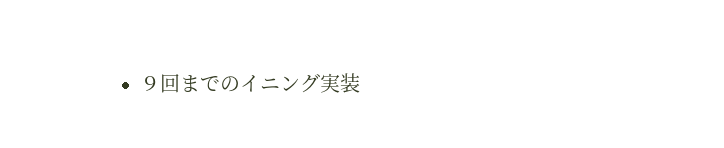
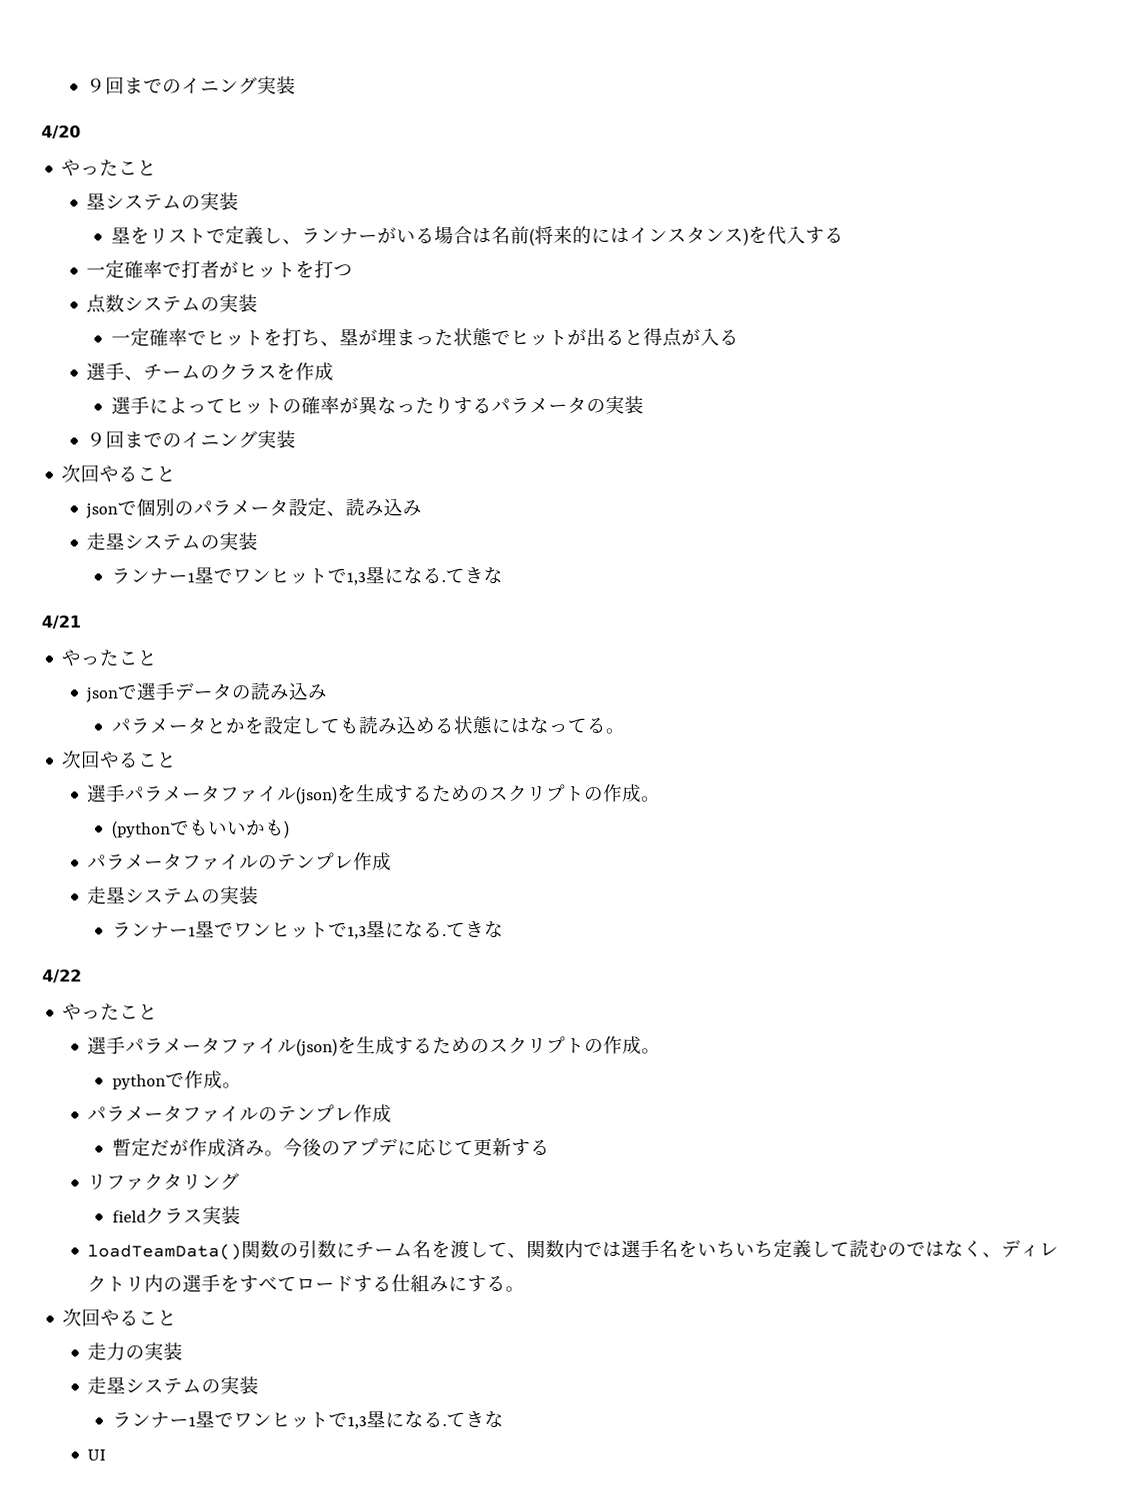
[139,73,360,93] ９回までのイニング実装 -> [86,76,297,95] [41,125,81,139] [61,159,158,177] [86,192,240,211] [111,225,845,247] [86,259,354,279] [86,294,259,314] [111,327,740,347] [86,362,335,382] [111,395,645,416] [86,430,297,449] [61,464,177,483] [85,497,423,519] [86,532,259,551] [111,566,504,586] [41,615,81,629] [61,649,158,667] [85,682,328,703] [111,715,626,735] [61,750,178,769] [87,783,662,805] [112,819,291,839] [87,852,393,872] [87,886,260,905] [112,920,505,940] [42,969,82,983] [62,1003,159,1021] [87,1035,662,1057] [112,1070,243,1090] [87,1104,393,1124] [112,1137,551,1158] [87,1172,241,1191] [112,1206,242,1225] [87,1238,1060,1261] [87,1274,526,1293] [62,1308,178,1327] [87,1342,184,1361] [87,1376,260,1395] [112,1410,505,1430] [87,1449,107,1461] ９回までのイニング実装 // 4/20 // やったこと // 塁システムの実装 // 塁をリストで定義し、ランナーがいる場合は名前(将来的にはインスタンス)を代入する // 一定確率で打者がヒットを打つ // 点数システムの実装 // 一定確率でヒットを打ち、塁が埋まった状態でヒットが出ると得点が入る // 選手、チームのクラスを作成 // 選手によってヒットの確率が異なったりするパラメータの実装 // ９回までのイニング実装 // 次回やること // jsonで個別のパラメータ設定、読み込み // 走塁システムの実装 // ランナー1塁でワンヒットで1,3塁になる.てきな // 4/21 // やったこと // jsonで選手データの読み込み // パラメータとかを設定しても読み込める状態にはなってる。 // 次回やること // 選手パラメータファイル(json)を生成するためのスクリプトの作成。 // (pythonでもいいかも) // パラメータファイルのテンプレ作成 // 走塁システムの実装 // ランナー1塁でワンヒットで1,3塁になる.てきな // 4/22 // やったこと // 選手パラメータファイル(json)を生成するためのスクリプトの作成。 // pythonで作成。 // パラメータファイルのテンプレ作成 // 暫定だが作成済み。今後のアプデに応じて更新する // リファクタリング // fieldクラス実装 // loadTeamData()関数の引数にチーム名を渡して、関数内では選手名をいちいち定義して読むのではなく、ディレクトリ内の選手をすべてロードする仕組みにする。 // 次回やること // 走力の実装 // 走塁システムの実装 // ランナー1塁でワンヒットで1,3塁になる.てきな // UI

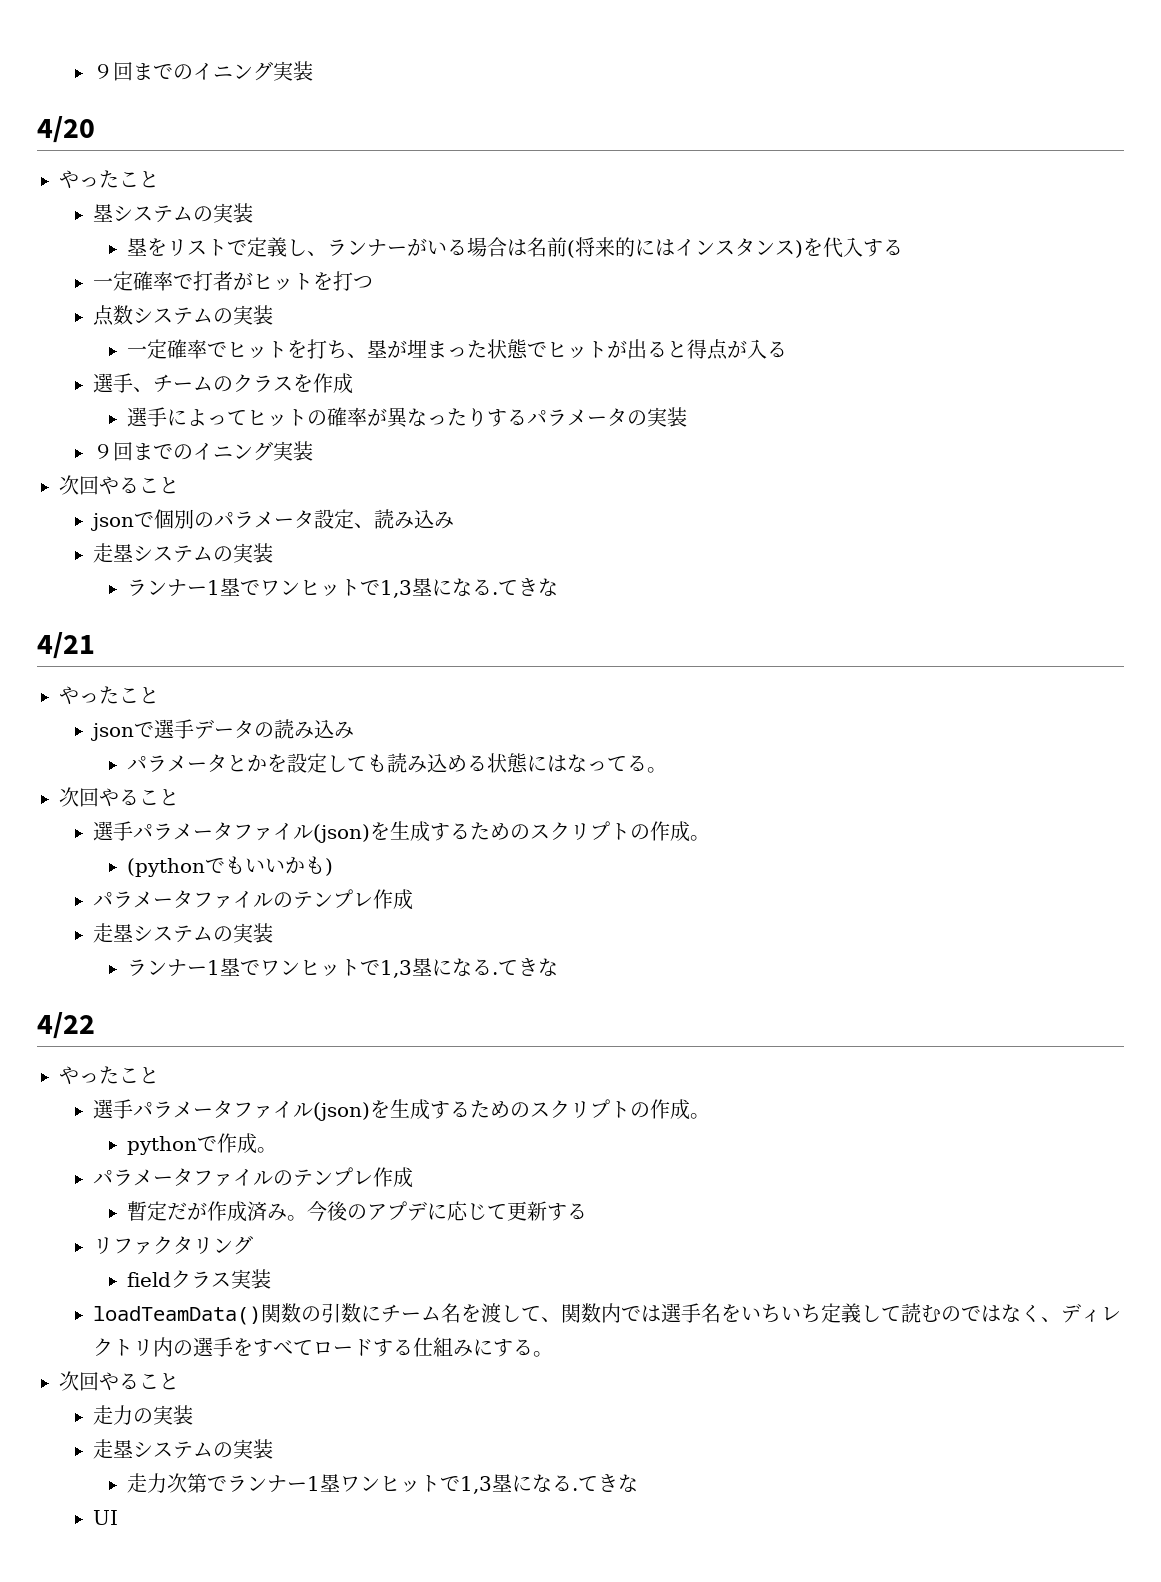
[112,1410,235,1429] ランナー1塁で -> [127,1473,341,1493] 走力次第でランナー1塁

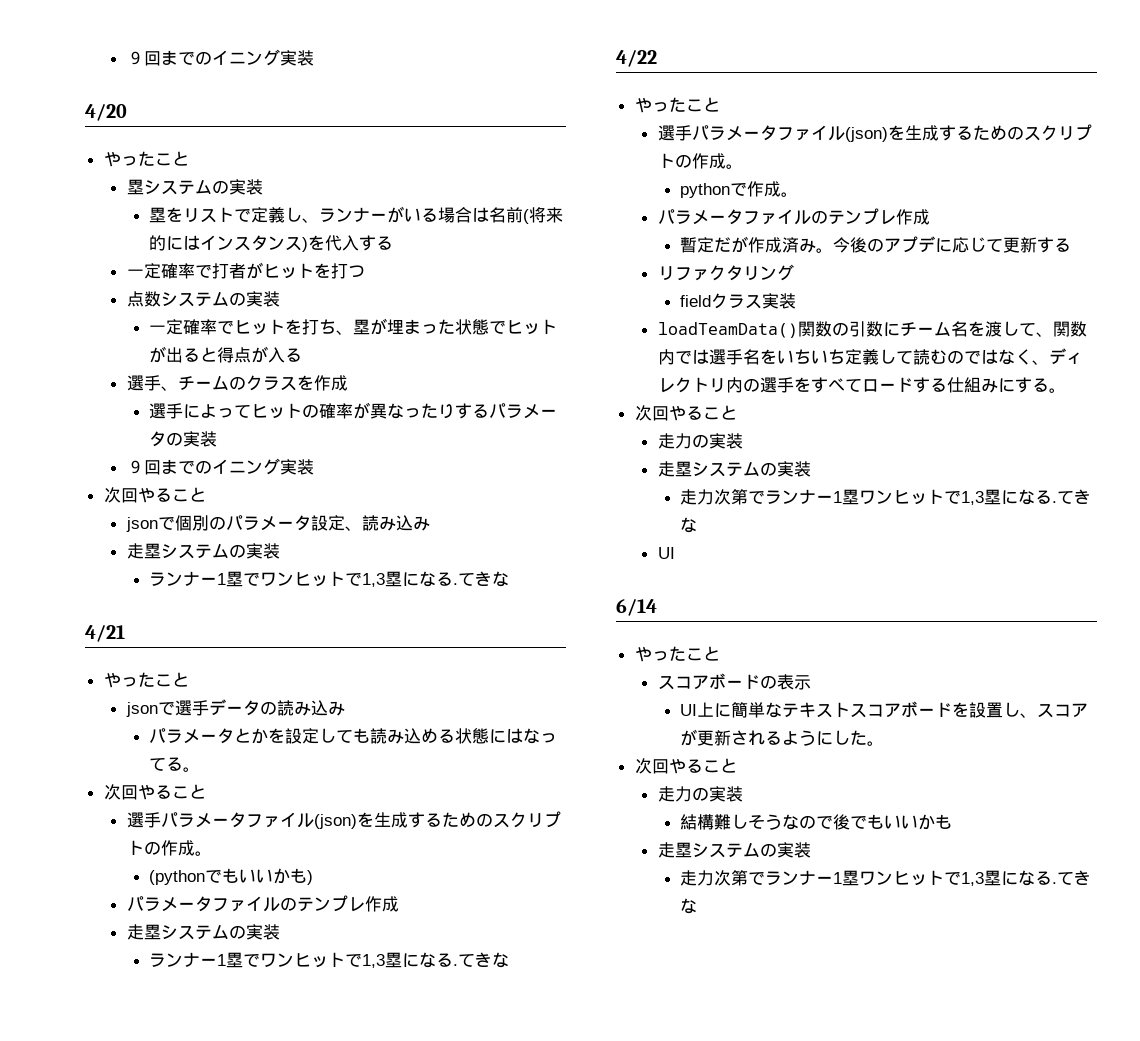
(119, 1517) none -> [616,599,657,616] [634,646,720,662] [657,673,811,690] [680,701,1089,718] [680,729,885,746] [634,758,737,774] [657,786,743,802] [680,814,953,830] [657,842,811,858] [680,870,1092,886] [680,898,698,914] // 6/14 // やったこと // スコアボードの表示 // UI上に簡単なテキストスコアボードを設置し、スコアが更新されるようにした。 // 次回やること // 走力の実装 // 結構難しそうなので後でもいいかも // 走塁システムの実装 // 走力次第でランナー1塁ワンヒットで1,3塁になる.てきな

